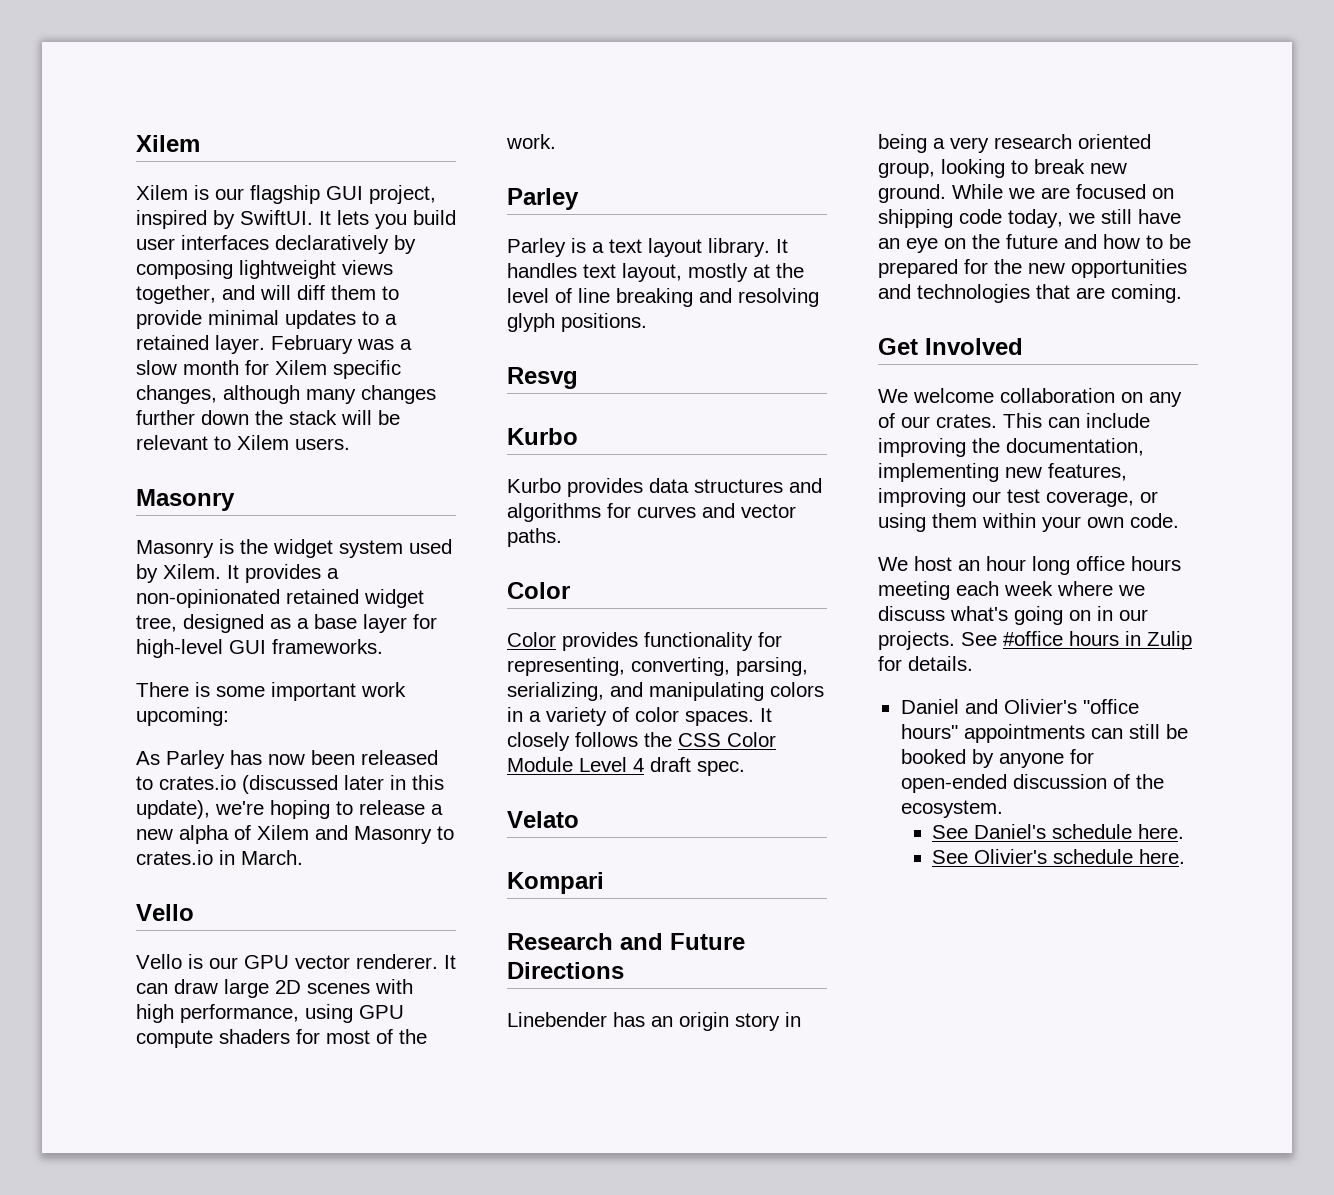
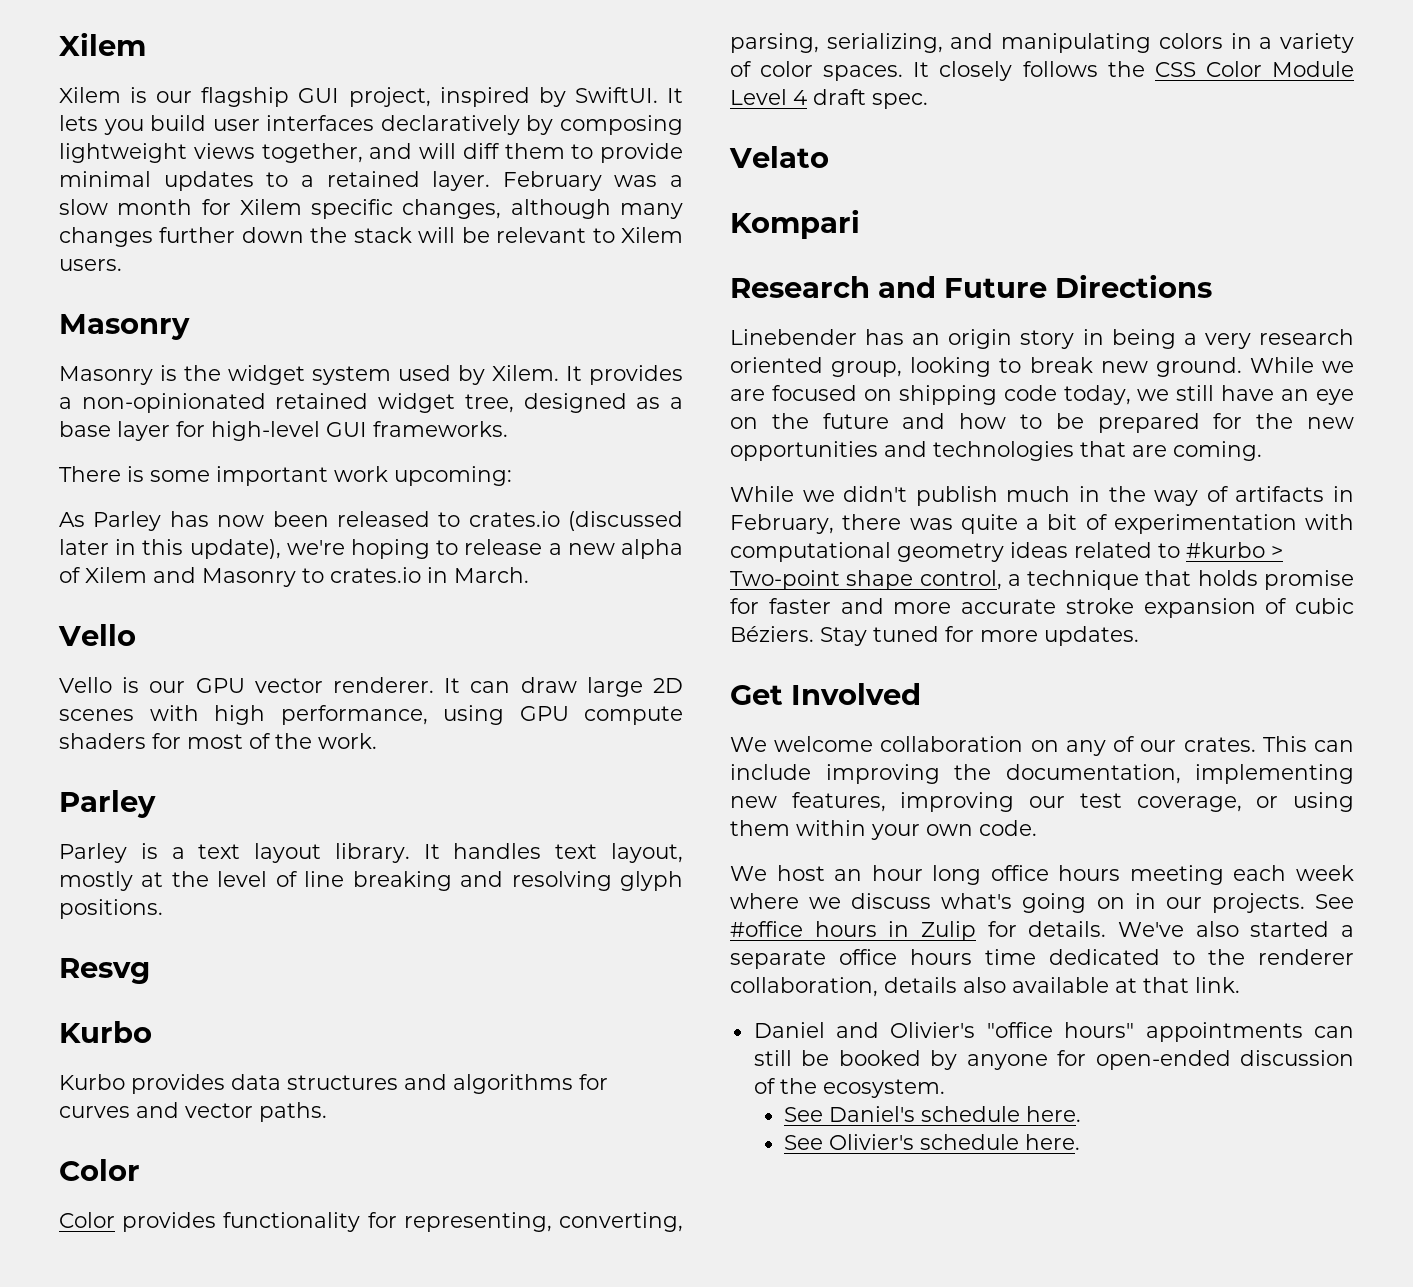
(1182, 293) none -> [730,486,1354,506] [730,514,1354,534] [730,542,1283,562] [730,570,1354,590] [730,598,1354,618] [730,626,1139,646] // While we didn't publish much in the way of artifacts in February, there was quite a bit of experimentation with computational geometry ideas related to #kurbo > Two-point shape control, a technique that holds promise for faster and more accurate stroke expansion of cubic Béziers. Stay tuned for more updates.
(973, 663) none -> [1118,921,1354,937] [730,949,1354,969] [730,977,1240,997] We've also started a separate office hours time dedicated to the renderer collaboration, details also available at that link.

